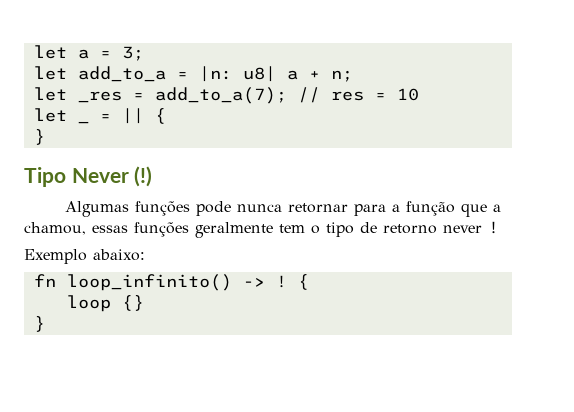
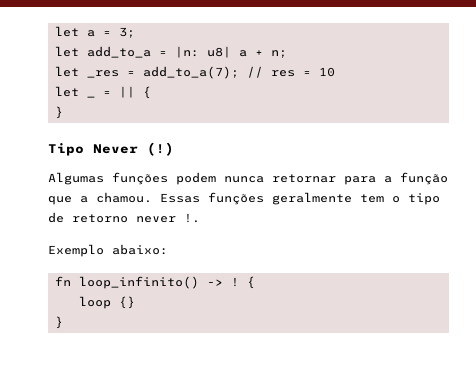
[196,201,232,216] pode -> [176,172,216,185] podem
[24,222,128,235] chamou, essas -> [96,192,200,203] chamou. Essas
[488,221,499,234] ! -> [184,213,200,223] !.

